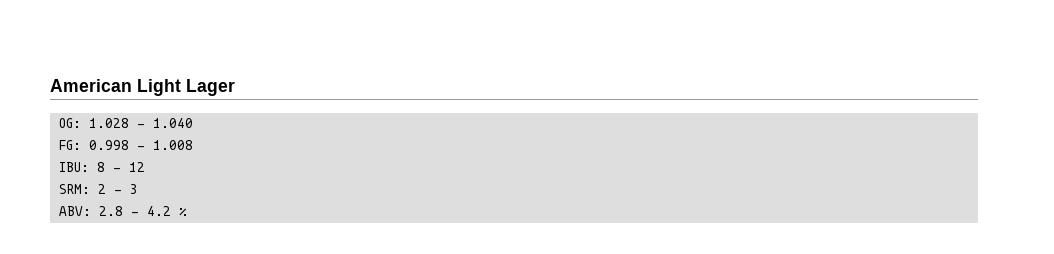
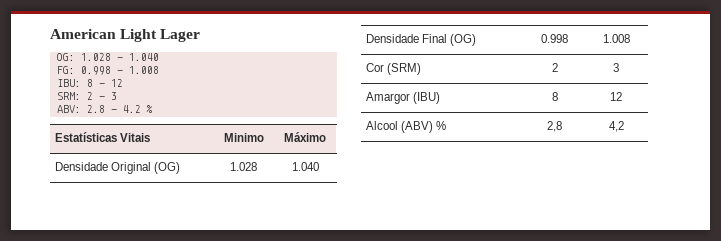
(188, 212) none -> [54,132,150,142] [223,133,264,142] [284,132,326,142] [54,162,180,174] [230,162,257,171] [291,162,319,171] [365,34,476,46] [541,34,568,43] [602,34,630,43] [365,63,421,75] [551,63,558,72] [613,63,619,72] [365,92,440,104] [551,92,558,101] [610,92,622,101] [365,121,446,133] [547,121,562,132] [608,121,624,132] // Estatísticas Vitais | Minimo | Máximo // Densidade Original (OG) | 1.028 | 1.040 // Densidade Final (OG) | 0.998 | 1.008 // Cor (SRM) | 2 | 3 // Amargor (IBU) | 8 | 12 // Alcool (ABV) % | 2,8 | 4,2

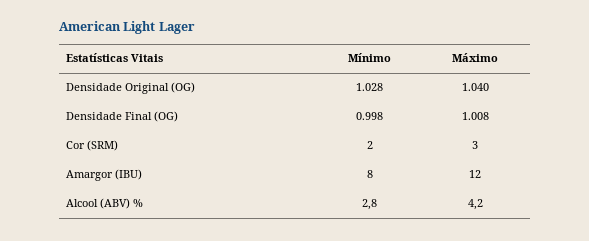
[56,53,159,61] [56,66,159,75] [56,79,123,87] [56,92,117,100] [56,105,153,113] // OG: 1.028 - 1.040 // FG: 0.998 - 1.008 // IBU: 8 - 12 // SRM: 2 - 3 // ABV: 2.8 - 4.2 % -> (195, 28) none
[223,133,264,142] Minimo -> [348,53,392,62] Mínimo

